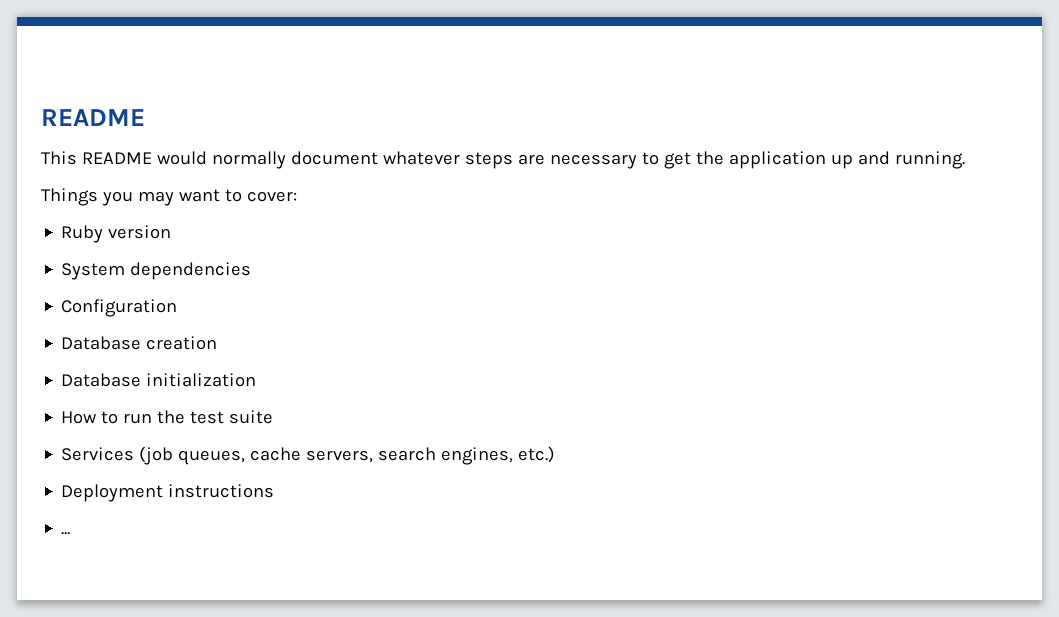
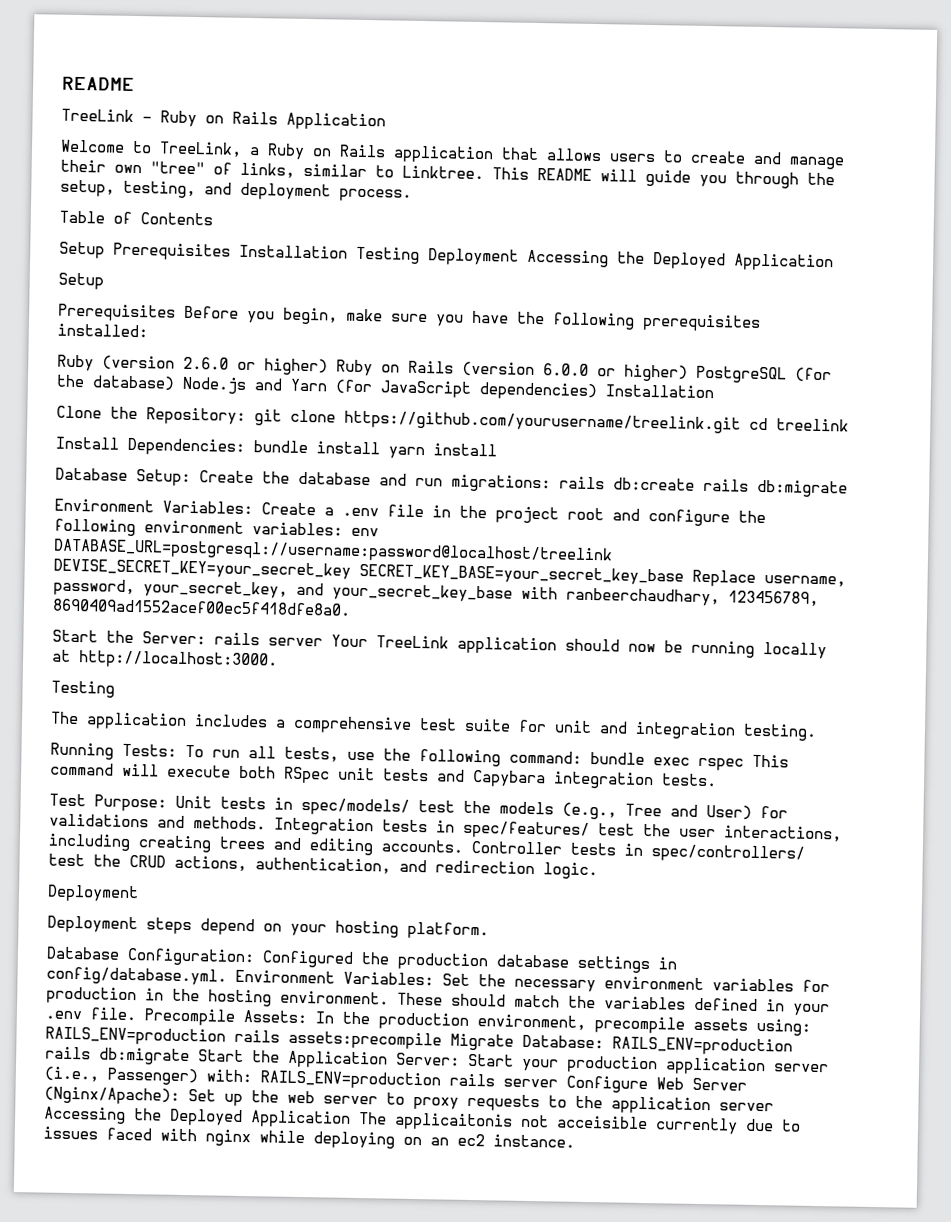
[41,151,965,169] [41,188,297,206] [61,225,172,243] [61,262,252,280] [61,299,178,317] [61,336,218,350] [61,373,257,387] [61,410,274,424] [61,446,556,465] [61,484,275,502] [61,532,71,535] This README would normally document whatever steps are necessary to get the application up and running. // Things you may want to cover: // Ruby version // System dependencies // Configuration // Database creation // Database initialization // How to run the test suite // Services (job queues, cache servers, search engines, etc.) // Deployment instructions // ... -> [61,108,386,131] [60,139,844,170] [60,159,835,189] [60,179,412,202] [59,210,213,226] [59,241,834,272] [58,272,104,290] [58,303,761,332] [57,323,148,338] [57,354,832,384] [56,374,714,401] [56,405,849,434] [55,436,497,460] [55,467,848,498] [54,498,766,527] [54,518,379,537] [53,538,613,565] [53,558,846,588] [53,578,819,607] [52,598,351,616] [52,629,827,660] [52,649,278,670] [51,680,115,698] [50,711,817,741] [50,742,789,771] [50,762,717,790] [49,793,788,820] [49,813,842,843] [48,833,805,863] [48,853,598,880] [47,884,139,903] [47,915,489,940] [46,946,677,974] [46,966,830,993] [46,986,830,1017] [45,1007,811,1036] [45,1026,793,1056] [45,1046,829,1076] [44,1066,747,1094] [44,1086,774,1115] [44,1106,801,1135] [43,1126,575,1149] TreeLink - Ruby on Rails Application // Welcome to TreeLink, a Ruby on Rails application that allows users to create and manage their own "tree" of links, similar to Linktree. This README will guide you through the setup, testing, and deployment process. // Table of Contents // Setup Prerequisites Installation Testing Deployment Accessing the Deployed Application // Setup // Prerequisites Before you begin, make sure you have the following prerequisites installed: // Ruby (version 2.6.0 or higher) Ruby on Rails (version 6.0.0 or higher) PostgreSQL (for the database) Node.js and Yarn (for JavaScript dependencies) Installation // Clone the Repository: git clone https://github.com/yourusername/treelink.git cd treelink // Install Dependencies: bundle install yarn install // Database Setup: Create the database and run migrations: rails db:create rails db:migrate // Environment Variables: Create a .env file in the project root and configure the following environment variables: env DATABASE_URL=postgresql://username:password@localhost/treelink DEVISE_SECRET_KEY=your_secret_key SECRET_KEY_BASE=your_secret_key_base Replace username, password, your_secret_key, and your_secret_key_base with ranbeerchaudhary, 123456789, 8690409ad1552acef00ec5f418dfe8a0. // Start the Server: rails server Your TreeLink application should now be running locally at http://localhost:3000. // Testing // The application includes a comprehensive test suite for unit and integration testing. // Running Tests: To run all tests, use the following command: bundle exec rspec This command will execute both RSpec unit tests and Capybara integration tests. // Test Purpose: Unit tests in spec/models/ test the models (e.g., Tree and User) for validations and methods. Integration tests in spec/features/ test the user interactions, including creating trees and editing accounts. Controller tests in spec/controllers/ test the CRUD actions, authentication, and redirection logic. // Deployment // Deployment steps depend on your hosting platform. // Database Configuration: Configured the production database settings in config/database.yml. Environment Variables: Set the necessary environment variables for production in the hosting environment. These should match the variables defined in your .env file. Precompile Assets: In the production environment, precompile assets using: RAILS_ENV=production rails assets:precompile Migrate Database: RAILS_ENV=production rails db:migrate Start the Application Server: Start your production application server (i.e., Passenger) with: RAILS_ENV=production rails server Configure Web Server (Nginx/Apache): Set up the web server to proxy requests to the application server Accessing the Deployed Application The applicaitonis not acceisible currently due to issues faced with nginx while deploying on an ec2 instance.

